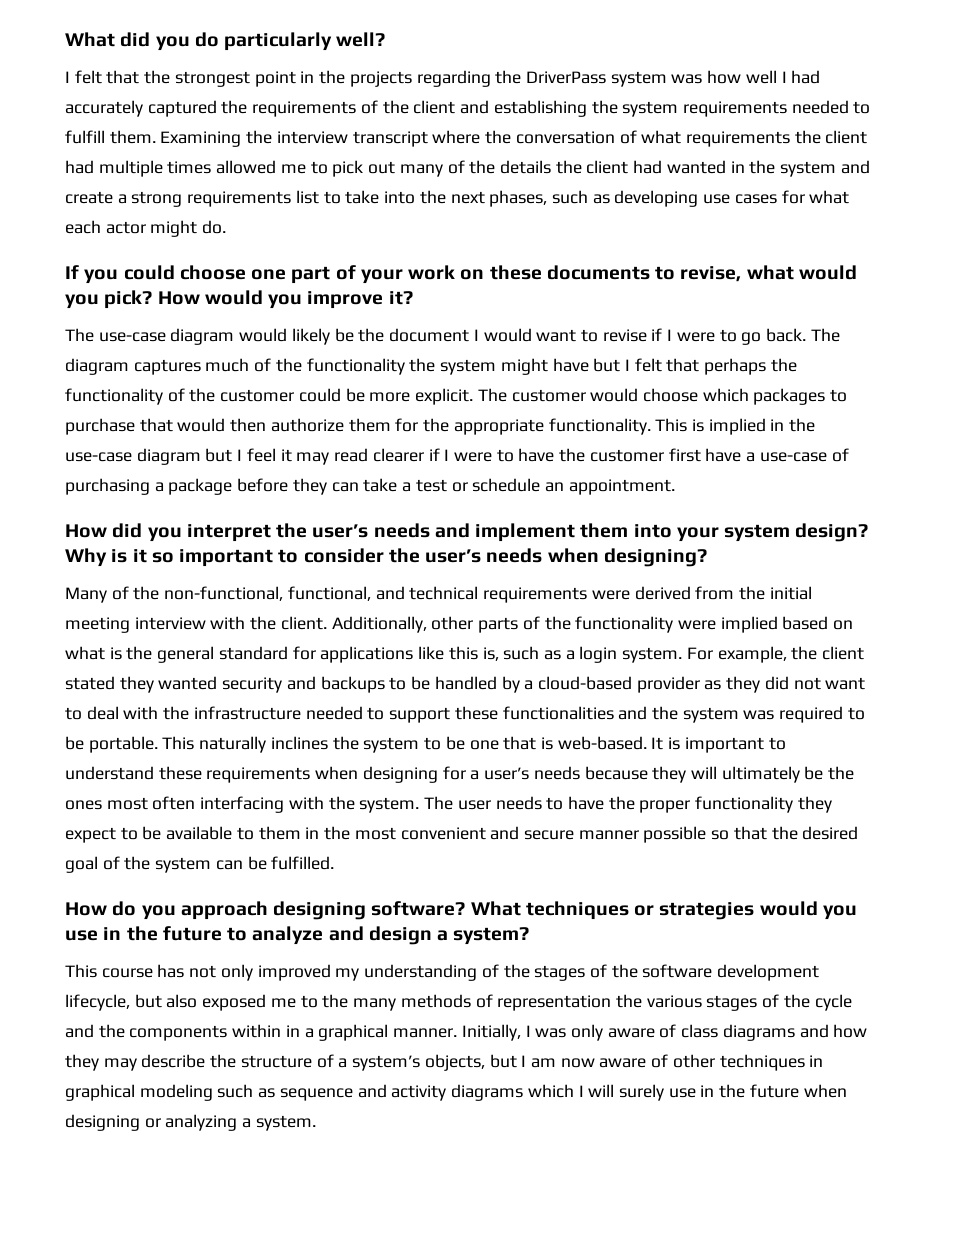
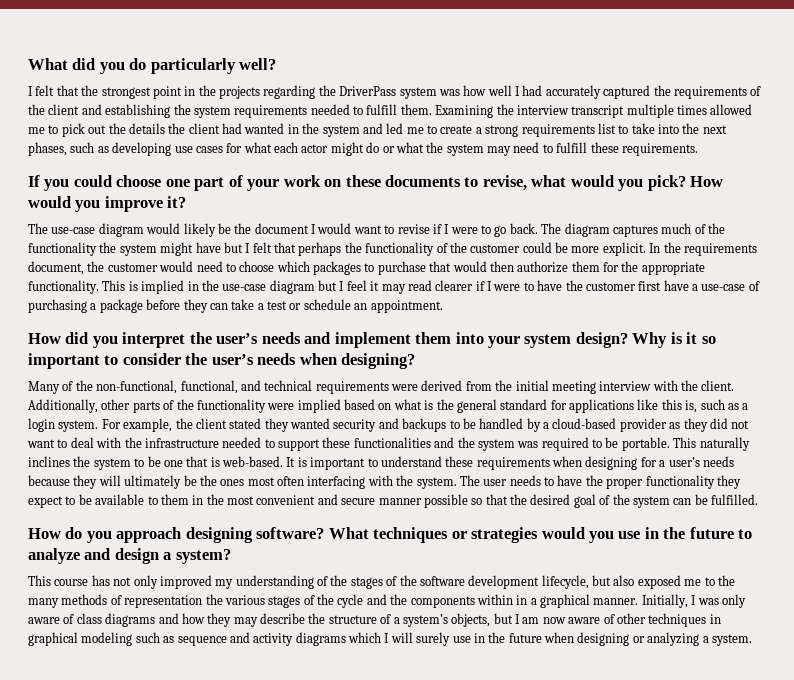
[432,130,868,147] [65,160,94,174] where the conversation of what requirements the client had -> (625, 111) none
[399,160,465,177] many of -> (107, 129) none
(870, 167) none -> [386,123,437,134] led me to
[202,220,227,234] do. -> [366,142,698,156] do or what the system may need to fulfill these requirements.
[477,388,639,402] The customer would -> [649,242,757,256] [28,261,236,275] In the requirements document, the customer would need to

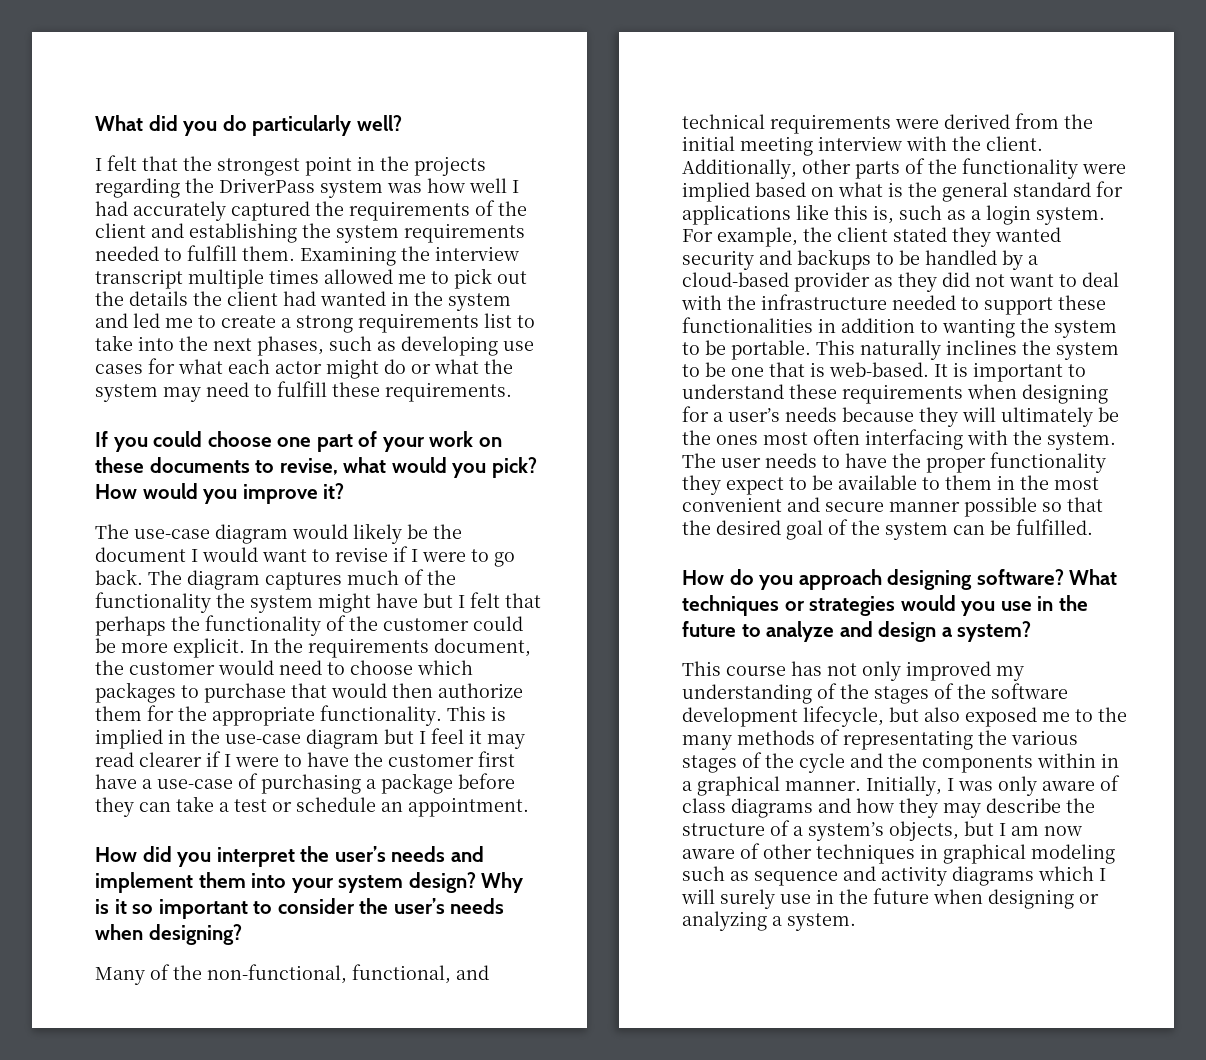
[434,437,589,451] and the system was required -> [818,318,1117,338] in addition to wanting the system
[124,595,203,608] representation -> [843,730,973,750] representating

